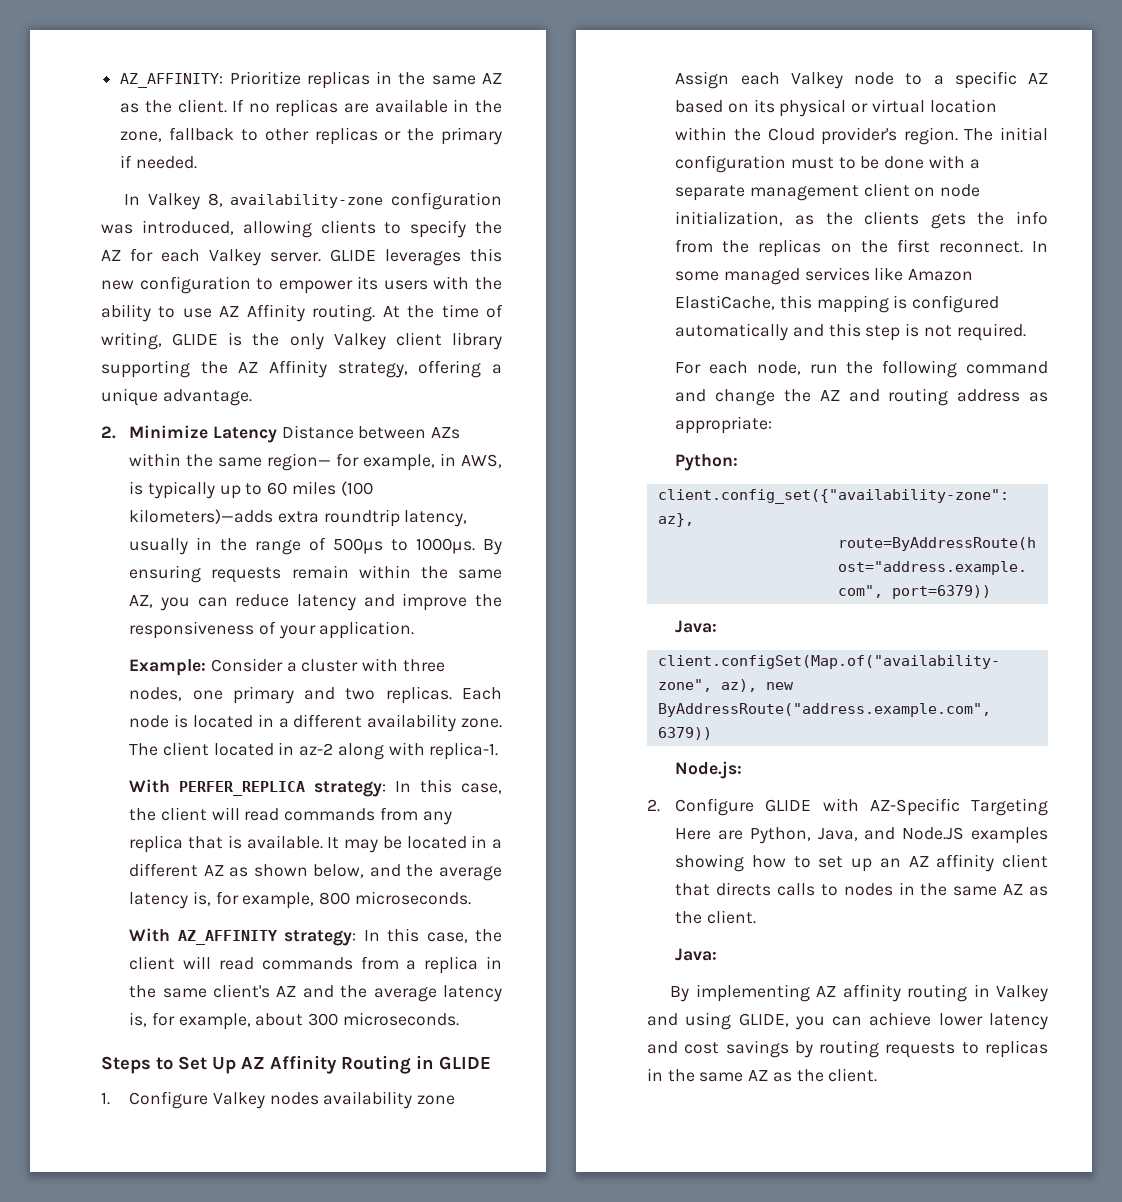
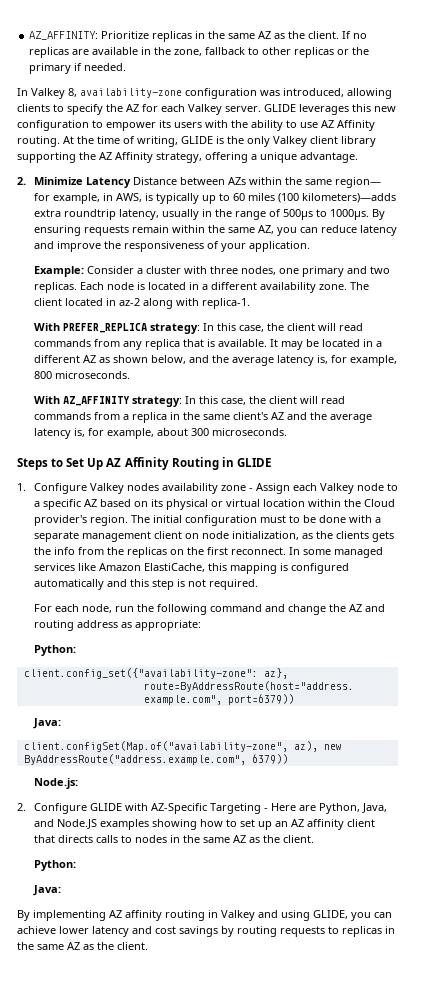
[179,781,306,796] PERFER_REPLICA -> [62,323,147,333] PREFER_REPLICA
(456, 1100) none -> [248,488,253,491] -
(1048, 807) none -> [263,808,268,811] -
(756, 917) none -> [33,860,76,871] // Python:

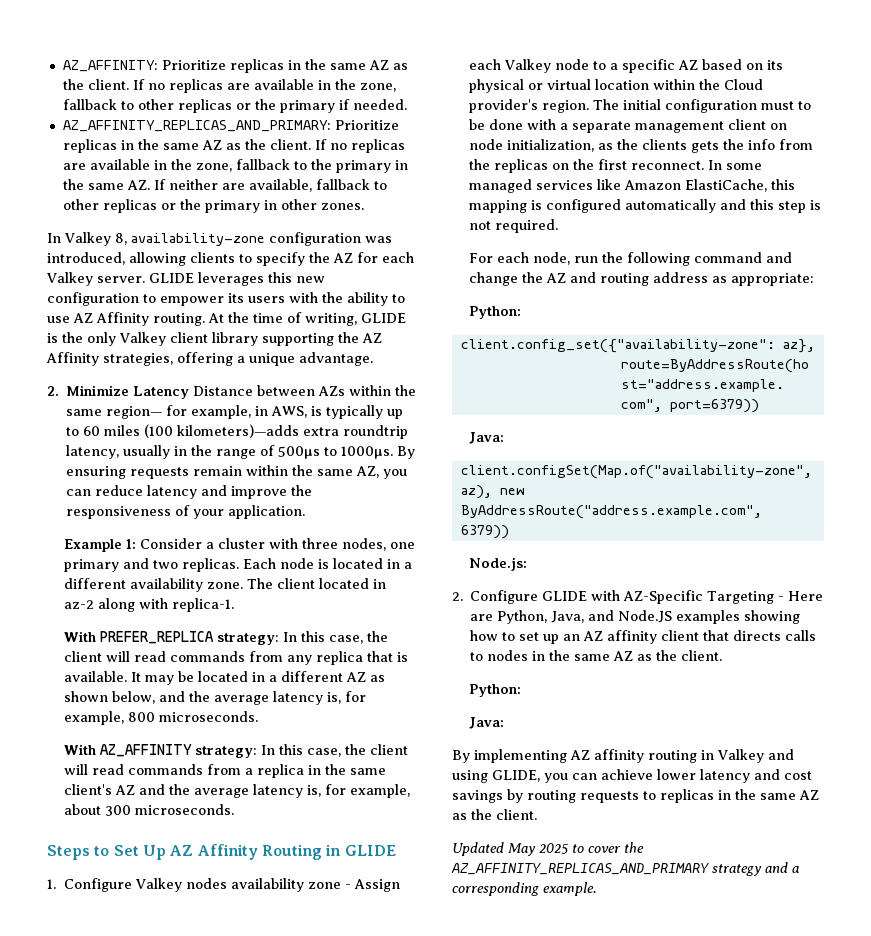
(127, 67) none -> [62,120,399,132] [62,139,405,153] [62,159,408,173] [62,179,387,192] [62,199,364,213] // AZ_AFFINITY_REPLICAS_AND_PRIMARY: Prioritize replicas in the same AZ as the client. If no replicas are available in the zone, fallback to the primary in the same AZ. If neither are available, fallback to other replicas or the primary in other zones.
[156,152,202,163] strategy, -> [103,353,173,366] strategies,
[33,266,84,277] Example: -> [63,539,136,552] Example 1:
(148, 946) none -> [452,842,644,856] [451,862,799,876] [452,882,596,896] // Updated May 2025 to cover the AZ_AFFINITY_REPLICAS_AND_PRIMARY strategy and a corresponding example.

